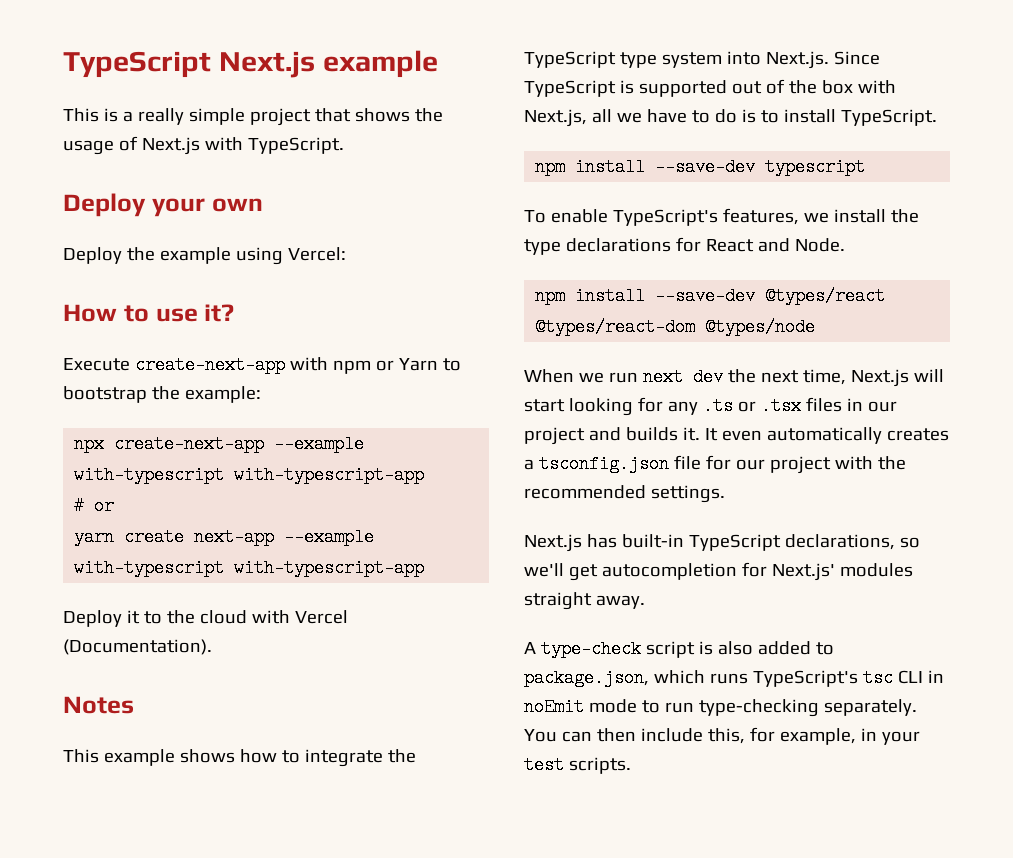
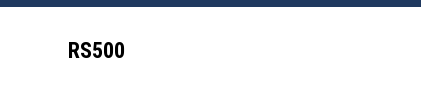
[63,50,438,78] [63,108,443,126] [63,136,344,155] [63,193,263,217] [63,247,346,265] [63,304,235,322] [63,356,461,374] [63,386,261,403] [74,435,365,453] [74,466,425,484] [74,497,115,515] [74,528,375,546] [74,559,425,577] [63,610,348,627] [63,639,212,655] [63,696,134,714] [63,749,416,767] [524,51,880,69] [524,79,896,97] [524,109,937,127] [535,158,866,176] [524,208,919,226] [524,237,845,255] [535,287,886,305] [535,318,816,336] [524,368,944,387] [524,397,897,416] [524,427,949,445] [524,455,906,474] [524,485,725,503] [524,534,920,552] [524,562,913,581] [524,592,645,610] [524,640,834,658] [524,669,944,687] [524,698,917,717] [524,727,920,745] [524,756,631,774] TypeScript Next.js example // This is a really simple project that shows the usage of Next.js with TypeScript. // Deploy your own // Deploy the example using Vercel: // How to use it? // Execute create-next-app with npm or Yarn to bootstrap the example: // npx create-next-app --example with-typescript with-typescript-app // # or // yarn create next-app --example with-typescript with-typescript-app // Deploy it to the cloud with Vercel (Documentation). // Notes // This example shows how to integrate the TypeScript type system into Next.js. Since TypeScript is supported out of the box with Next.js, all we have to do is to install TypeScript. // npm install --save-dev typescript // To enable TypeScript's features, we install the type declarations for React and Node. // npm install --save-dev @types/react @types/react-dom @types/node // When we run next dev the next time, Next.js will start looking for any .ts or .tsx files in our project and builds it. It even automatically creates a tsconfig.json file for our project with the recommended settings. // Next.js has built-in TypeScript declarations, so we'll get autocompletion for Next.js' modules straight away. // A type-check script is also added to package.json, which runs TypeScript's tsc CLI in noEmit mode to run type-checking separately. You can then include this, for example, in your test scripts. -> [68,42,125,58] RS500

